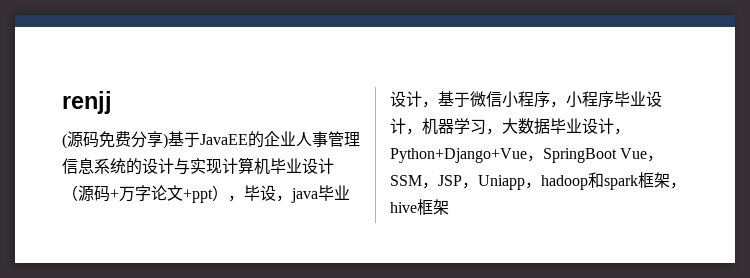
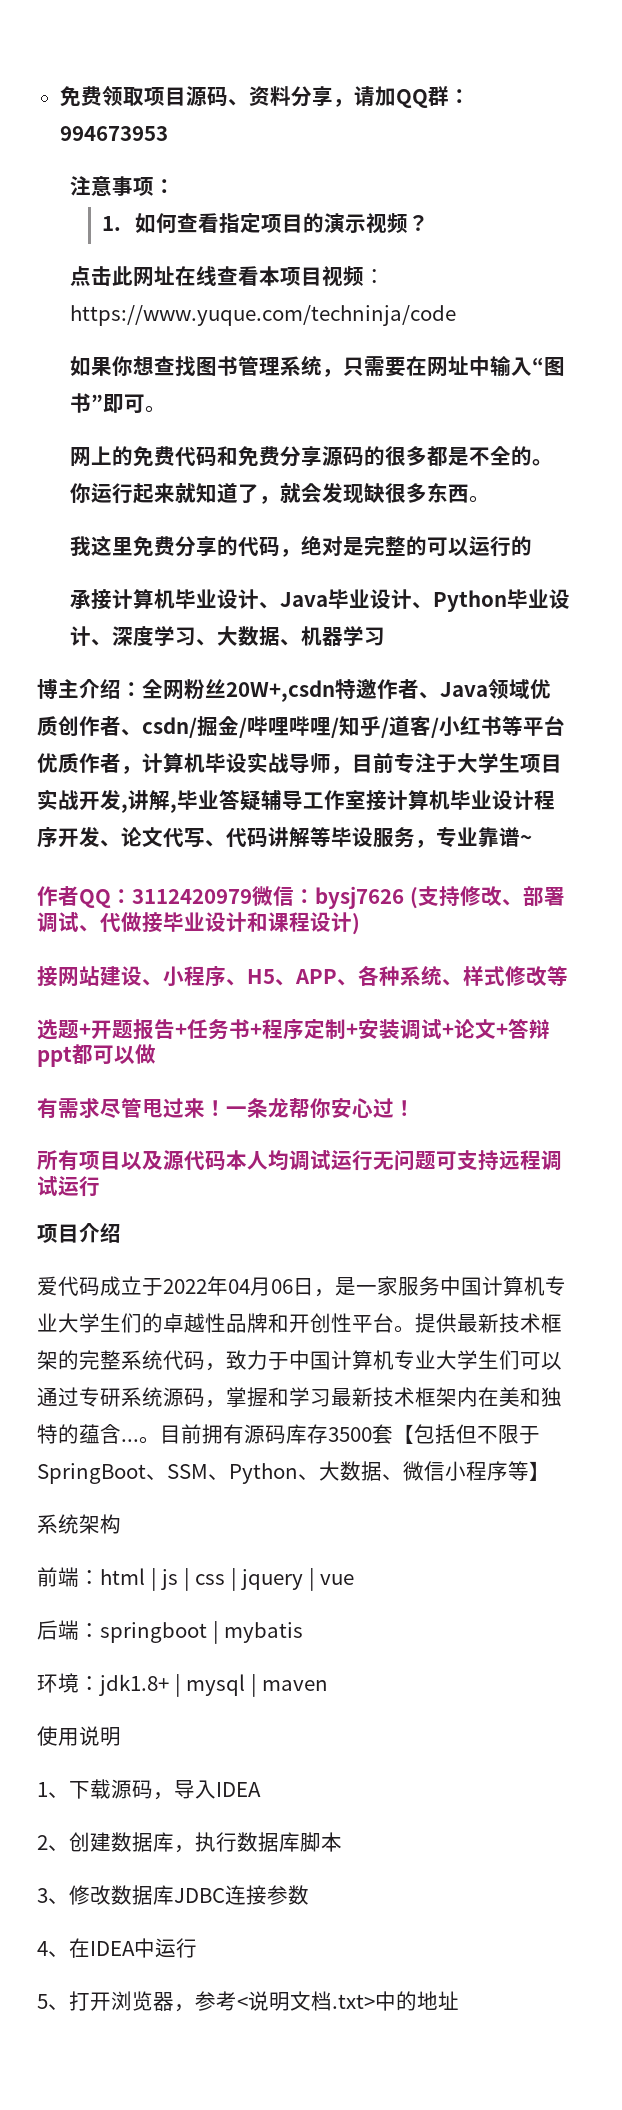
[62,91,112,114] [62,131,360,149] [62,157,334,175] [62,185,350,203] [390,91,662,108] [390,118,630,135] [390,148,664,163] [390,172,686,190] [390,199,449,215] renjj // (源码免费分享)基于JavaEE的企业人事管理信息系统的设计与实现计算机毕业设计（源码+万字论文+ppt），毕设，java毕业设计，基于微信小程序，小程序毕业设计，机器学习，大数据毕业设计，Python+Django+Vue，SpringBoot Vue，SSM，JSP，Uniapp，hadoop和spark框架，hive框架 -> [59,86,470,108] [59,126,168,141] [69,176,175,196] [102,213,429,234] [69,266,385,287] [69,305,456,326] [69,355,565,377] [69,393,166,413] [69,446,553,467] [69,482,490,504] [69,535,532,557] [69,589,570,612] [69,626,385,646] [37,679,551,702] [37,716,565,738] [37,752,562,774] [37,789,555,813] [37,827,532,848] [37,886,565,909] [37,912,360,935] [37,965,568,987] [37,1018,550,1040] [37,1044,156,1067] [37,1097,415,1119] [37,1150,562,1171] [37,1176,100,1197] [37,1223,121,1243] [37,1276,566,1297] [37,1313,562,1333] [37,1350,562,1371] [37,1387,562,1408] [37,1424,540,1444] [37,1461,550,1484] [37,1514,121,1534] [37,1567,355,1591] [37,1620,304,1644] [37,1673,329,1697] [37,1726,121,1746] [37,1779,261,1800] [37,1832,342,1853] [37,1885,309,1905] [37,1938,197,1958] [37,1991,459,2012] 免费领取项目源码、资料分享，请加QQ群：994673953 // 注意事项： // 1.如何查看指定项目的演示视频？ // 点击此网址在线查看本项目视频：https://www.yuque.com/techninja/code // 如果你想查找图书管理系统，只需要在网址中输入“图书”即可。 // 网上的免费代码和免费分享源码的很多都是不全的。你运行起来就知道了，就会发现缺很多东西。 // 我这里免费分享的代码，绝对是完整的可以运行的 // 承接计算机毕业设计、Java毕业设计、Python毕业设计、深度学习、大数据、机器学习 // 博主介绍：全网粉丝20W+,csdn特邀作者、Java领域优质创作者、csdn/掘金/哔哩哔哩/知乎/道客/小红书等平台优质作者，计算机毕设实战导师，目前专注于大学生项目实战开发,讲解,毕业答疑辅导工作室接计算机毕业设计程序开发、论文代写、代码讲解等毕设服务，专业靠谱~ // 作者QQ：3112420979微信：bysj7626 (支持修改、部署调试、代做接毕业设计和课程设计) // 接网站建设、小程序、H5、APP、各种系统、样式修改等 // 选题+开题报告+任务书+程序定制+安装调试+论文+答辩ppt都可以做 // 有需求尽管甩过来！一条龙帮你安心过！ // 所有项目以及源代码本人均调试运行无问题可支持远程调试运行 // 项目介绍 // 爱代码成立于2022年04月06日，是一家服务中国计算机专业大学生们的卓越性品牌和开创性平台。提供最新技术框架的完整系统代码，致力于中国计算机专业大学生们可以通过专研系统源码，掌握和学习最新技术框架内在美和独特的蕴含...。目前拥有源码库存3500套【包括但不限于SpringBoot、SSM、Python、大数据、微信小程序等】 // 系统架构 // 前端：html | js | css | jquery | vue // 后端：springboot | mybatis // 环境：jdk1.8+ | mysql | maven // 使用说明 // 1、下载源码，导入IDEA // 2、创建数据库，执行数据库脚本 // 3、修改数据库JDBC连接参数 // 4、在IDEA中运行 // 5、打开浏览器，参考<说明文档.txt>中的地址

